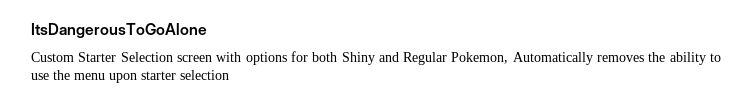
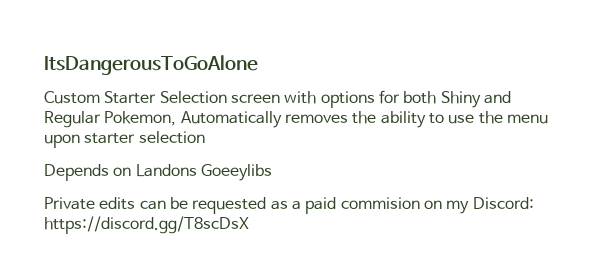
(229, 75) none -> [44,164,272,181] [44,197,534,214] [44,216,249,234] // Depends on Landons Goeeylibs // Private edits can be requested as a paid commision on my Discord: https://discord.gg/T8scDsX

